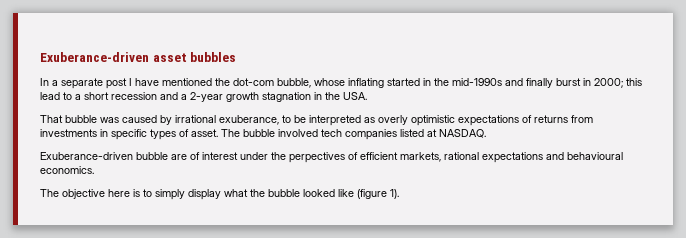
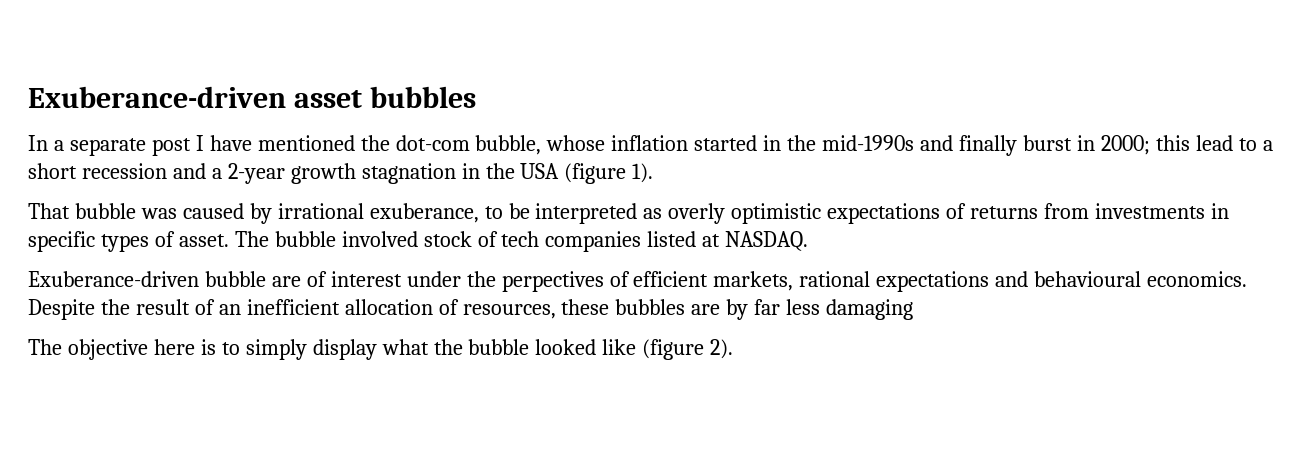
[348,78,384,88] inflating -> [611,135,689,151] inflation
[343,92,367,100] USA. -> [520,163,654,184] USA (figure 1).
(318, 133) none -> [423,231,498,247] stock of
(94, 170) none -> [28,299,914,320] Despite the result of an inefficient allocation of resources, these bubbles are by far less damaging
[390,189,399,199] 1). -> [710,339,734,359] 2).

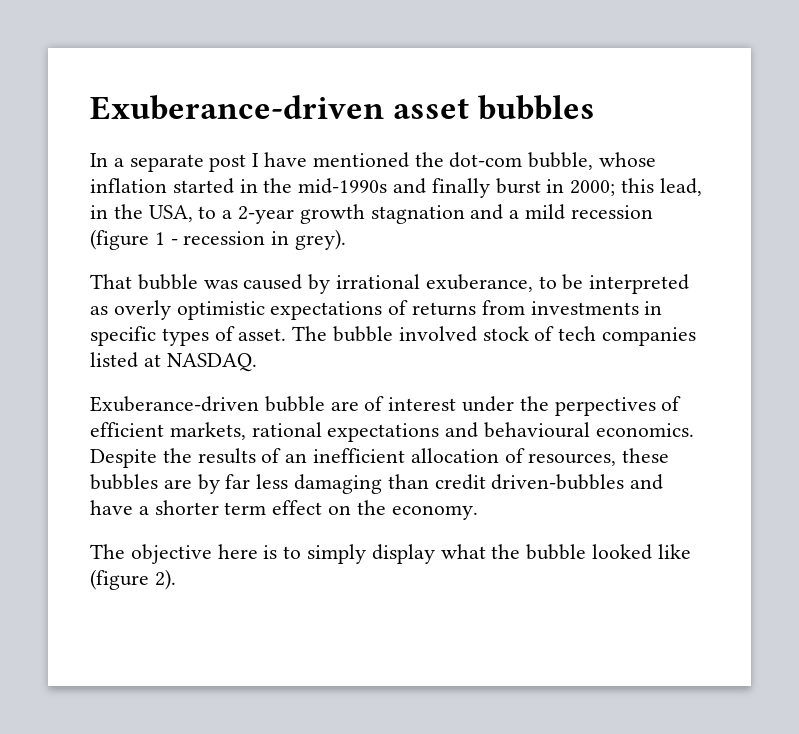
[1195,135,1273,151] [28,163,654,184] lead to a short recession and a 2-year growth stagnation in the USA (figure 1). -> [659,178,702,196] [90,204,653,224] [90,229,347,250] lead, in the USA, to a 2-year growth stagnation and a mild recession (figure 1 - recession in grey).
[135,299,190,315] result -> [197,448,256,464] results
(914, 309) none -> [387,474,664,490] [90,500,478,520] than credit driven-bubbles and have a shorter term effect on the economy.

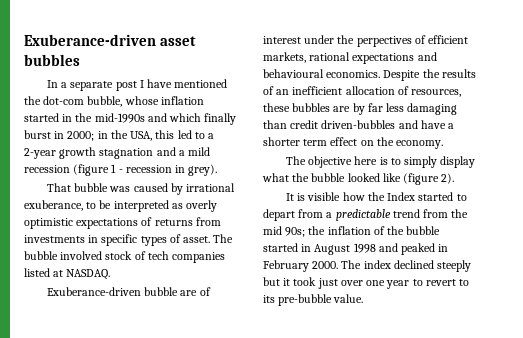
(427, 186) none -> [169,113,202,122] which
[621,178,702,196] this lead, -> (95, 136) none
(193, 213) none -> [155,130,192,139] this led
(176, 579) none -> [285,192,467,201] [263,209,469,221] [263,226,441,237] [263,243,449,255] [263,260,472,272] [263,277,470,289] [263,294,364,306] // It is visible how the Index started to depart from a predictable trend from the mid 90s; the inflation of the bubble started in August 1998 and peaked in February 2000. The index declined steeply but it took just over one year to revert to its pre-bubble value.

